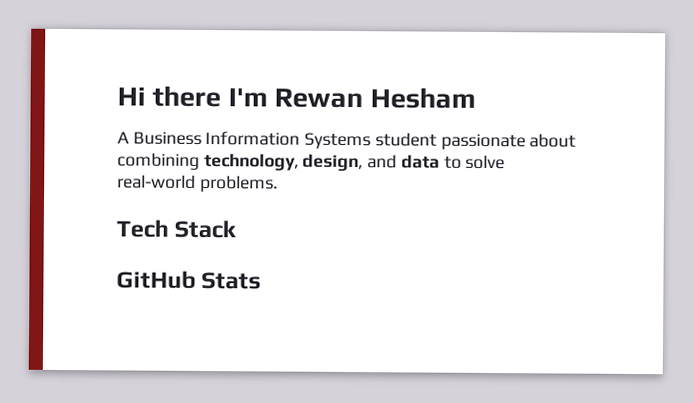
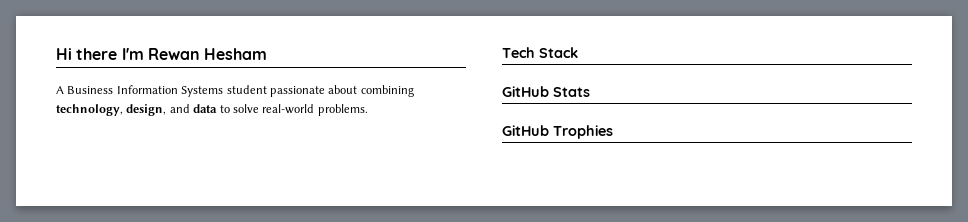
(262, 280) none -> [502,125,613,139] // GitHub Trophies

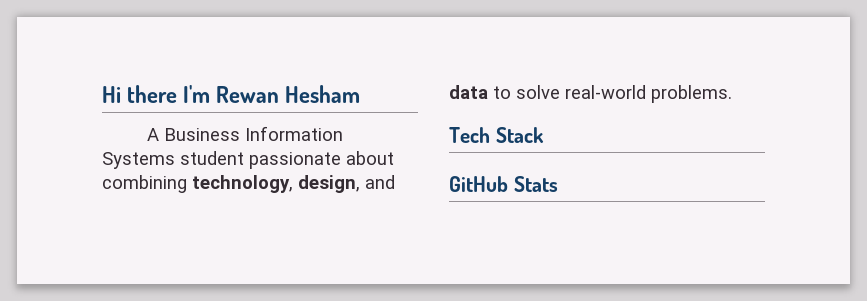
[502,125,613,139] // GitHub Trophies -> (558, 184) none

